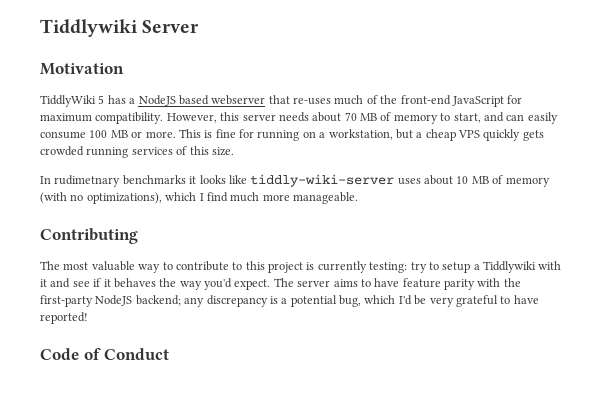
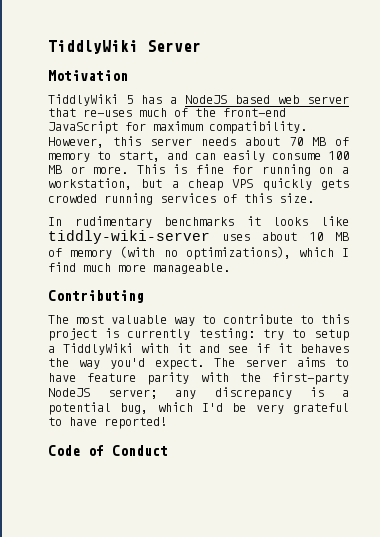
[40,19,138,37] Tiddlywiki -> [48,40,138,54] TiddlyWiki
[211,95,266,105] webserver -> [278,95,349,104] web server
[54,175,121,187] rudimetnary -> [74,216,152,228] rudimentary
[483,261,536,273] Tiddlywiki -> [62,343,133,355] TiddlyWiki
[135,295,181,306] backend; -> [108,389,158,399] server;

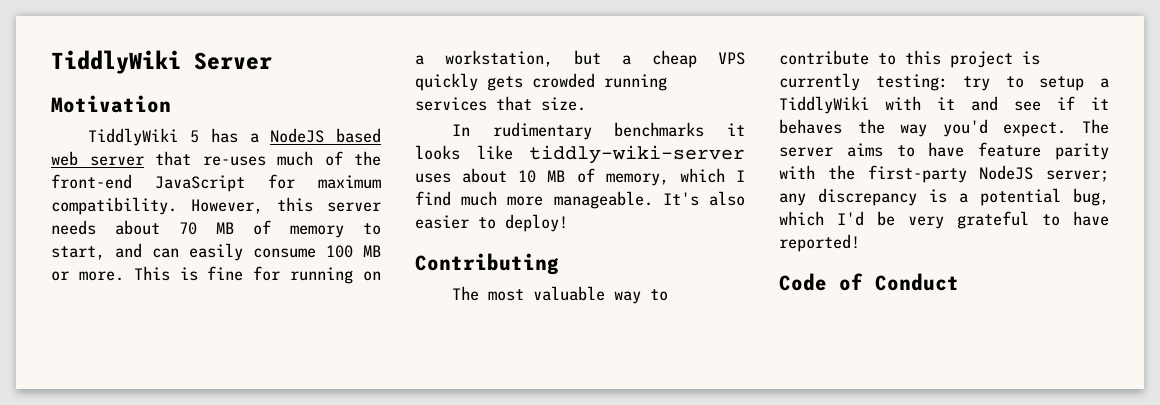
[223,193,272,203] of this -> [496,96,532,111] that
[70,246,291,260] memory (with no optimizations), -> [605,173,669,186] memory,
(230, 268) none -> [662,191,745,206] [415,214,568,232] It's also easier to deploy!

